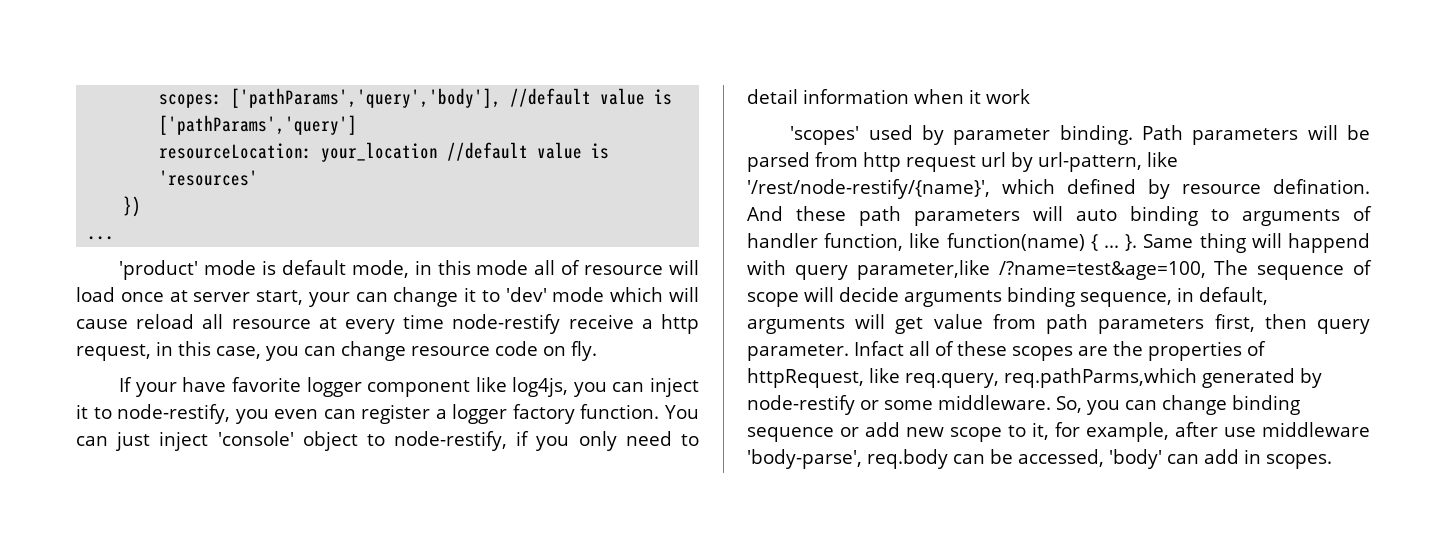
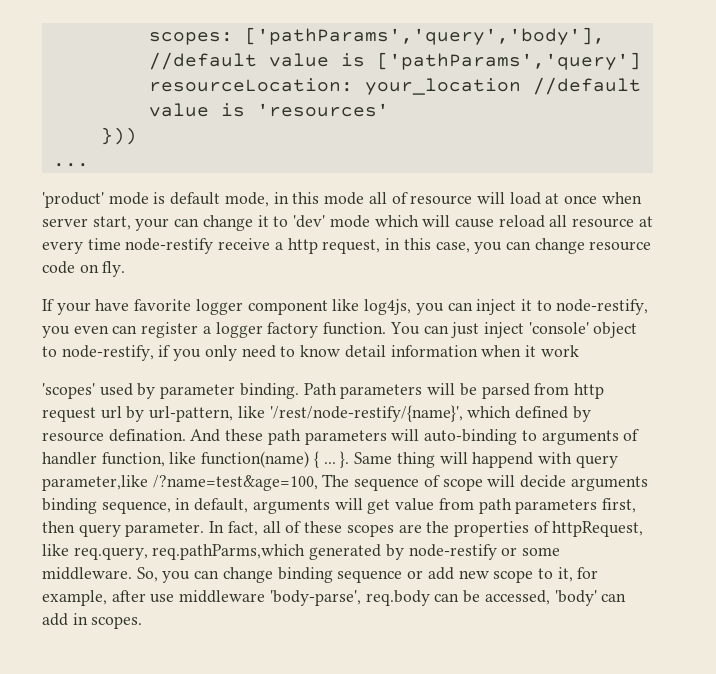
[123,196,142,217] }) -> [100,127,137,145] }))
[120,290,188,302] once at -> [545,192,642,204] at once when
(699, 440) none -> [300,345,341,357] know
[1076,206,1198,226] auto binding -> [424,429,518,445] auto-binding
[854,341,904,356] Infact -> [209,521,258,536] In fact,

